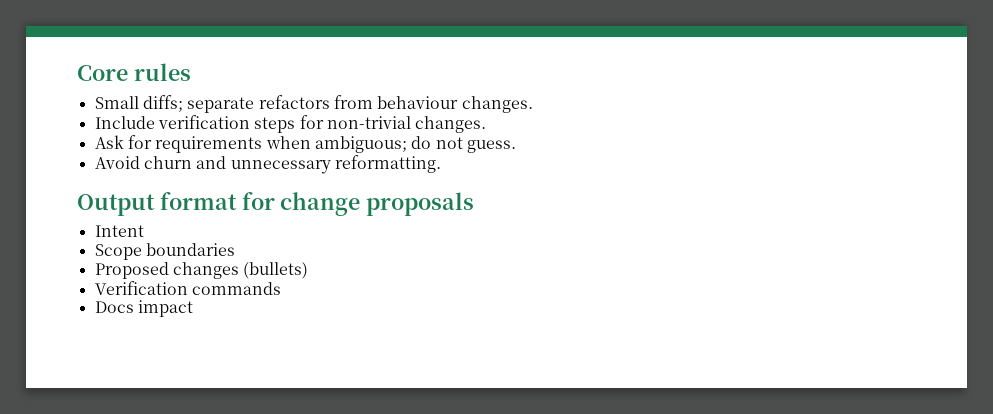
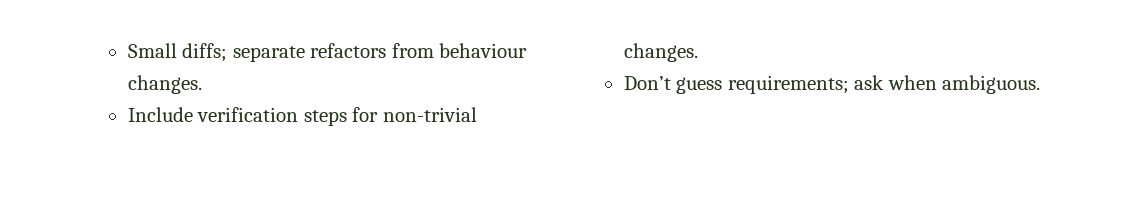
[77,63,191,81] Core rules // -> (127, 50) none
[94,135,516,153] [94,155,441,174] [77,192,475,216] [94,225,144,237] [94,243,235,260] [94,262,309,279] [94,281,281,295] [94,300,193,317] Ask for requirements when ambiguous; do not guess. // Avoid churn and unnecessary reformatting. // Output format for change proposals // Intent // Scope boundaries // Proposed changes (bullets) // Verification commands // Docs impact -> [623,75,1041,94] Don’t guess requirements; ask when ambiguous.

